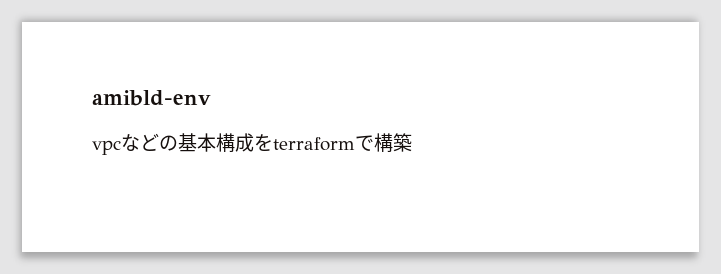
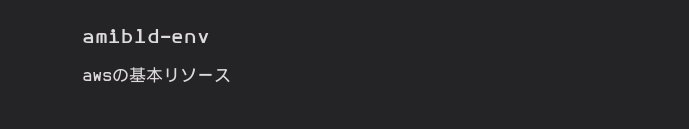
[92,133,412,155] vpcなどの基本構成をterraformで構築 -> [82,67,231,83] awsの基本リソース

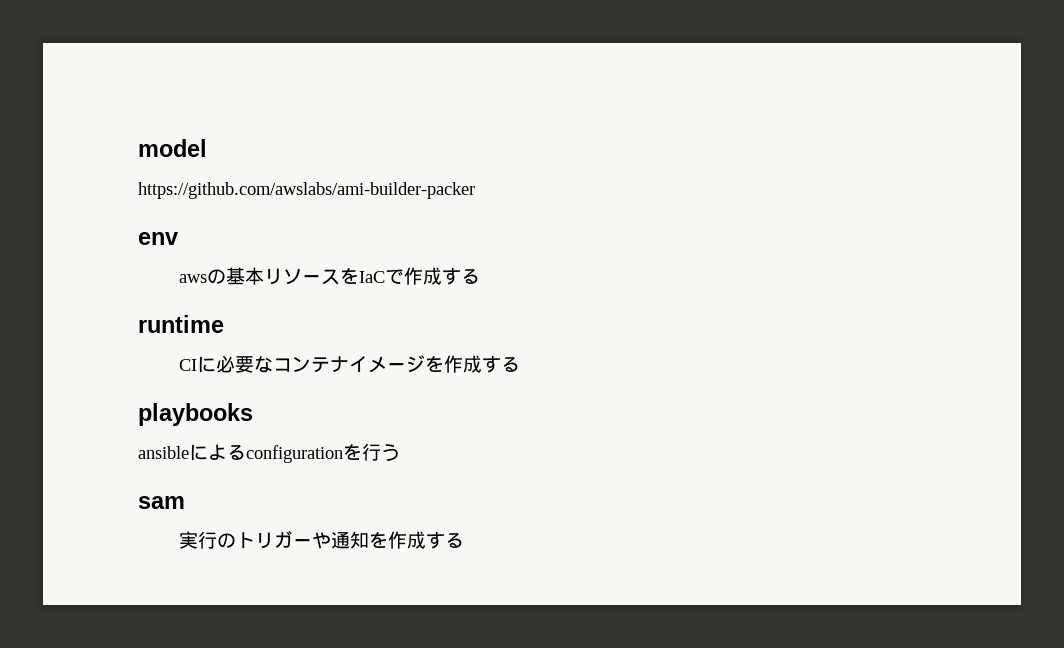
[82,29,210,43] amibld-env -> [138,139,207,157] [138,182,475,199] [138,232,178,245] model // https://github.com/awslabs/ami-builder-packer // env
(231, 75) none -> [339,267,480,285] [138,315,224,333] [178,355,520,373] [138,403,253,426] [138,443,400,463] [138,496,185,509] [178,531,464,549] をIaCで作成する // runtime // CIに必要なコンテナイメージを作成する // playbooks // ansibleによるconfigurationを行う // sam // 実行のトリガーや通知を作成する

